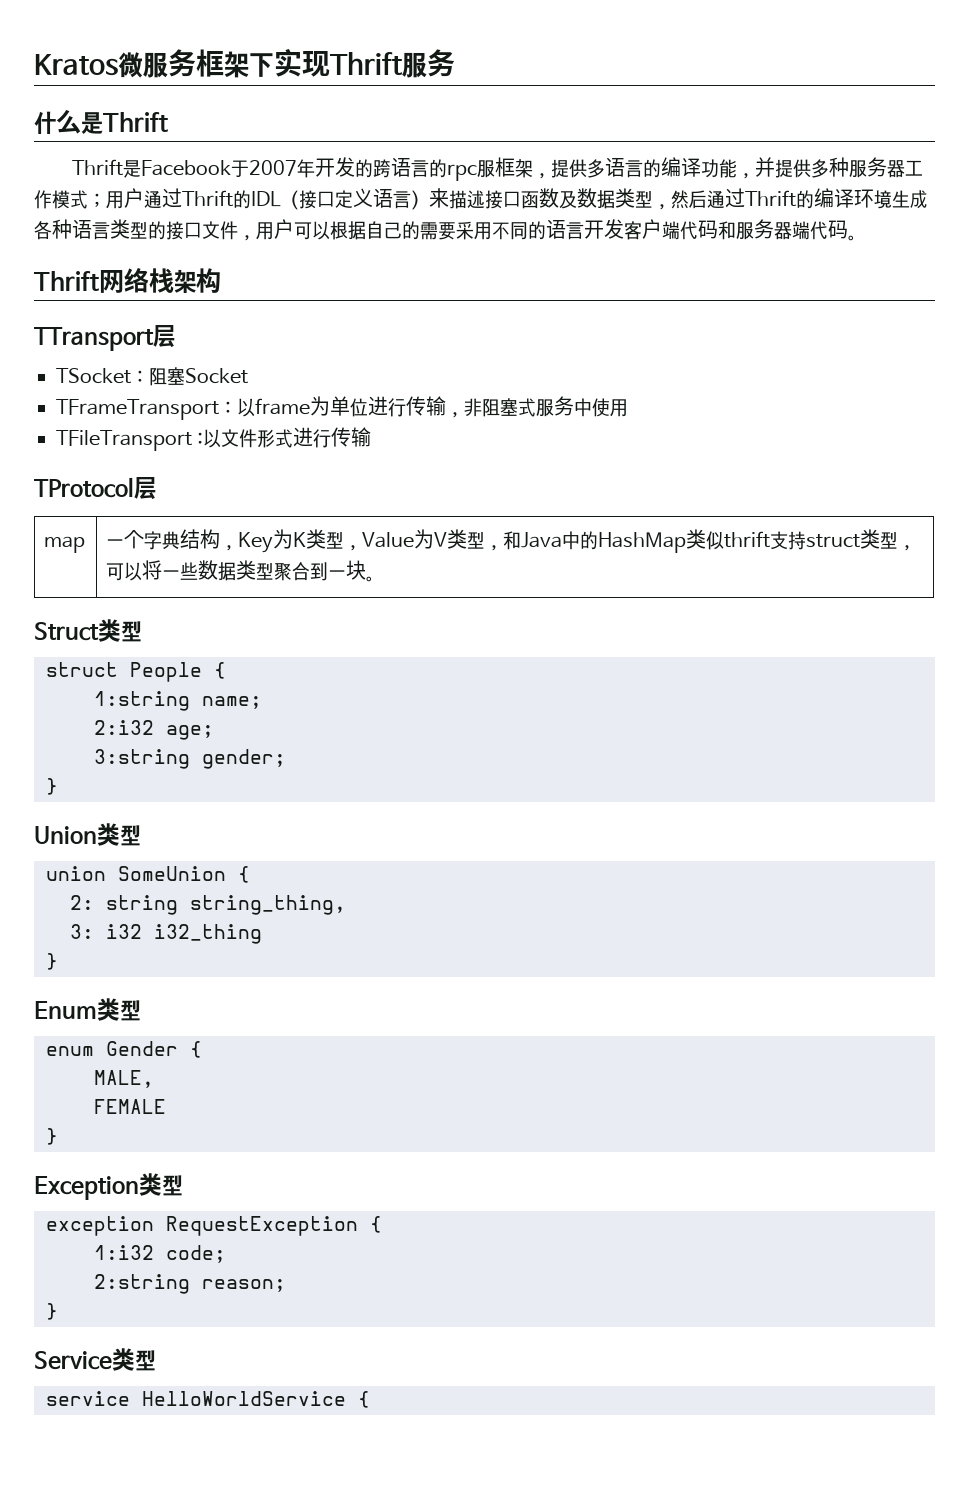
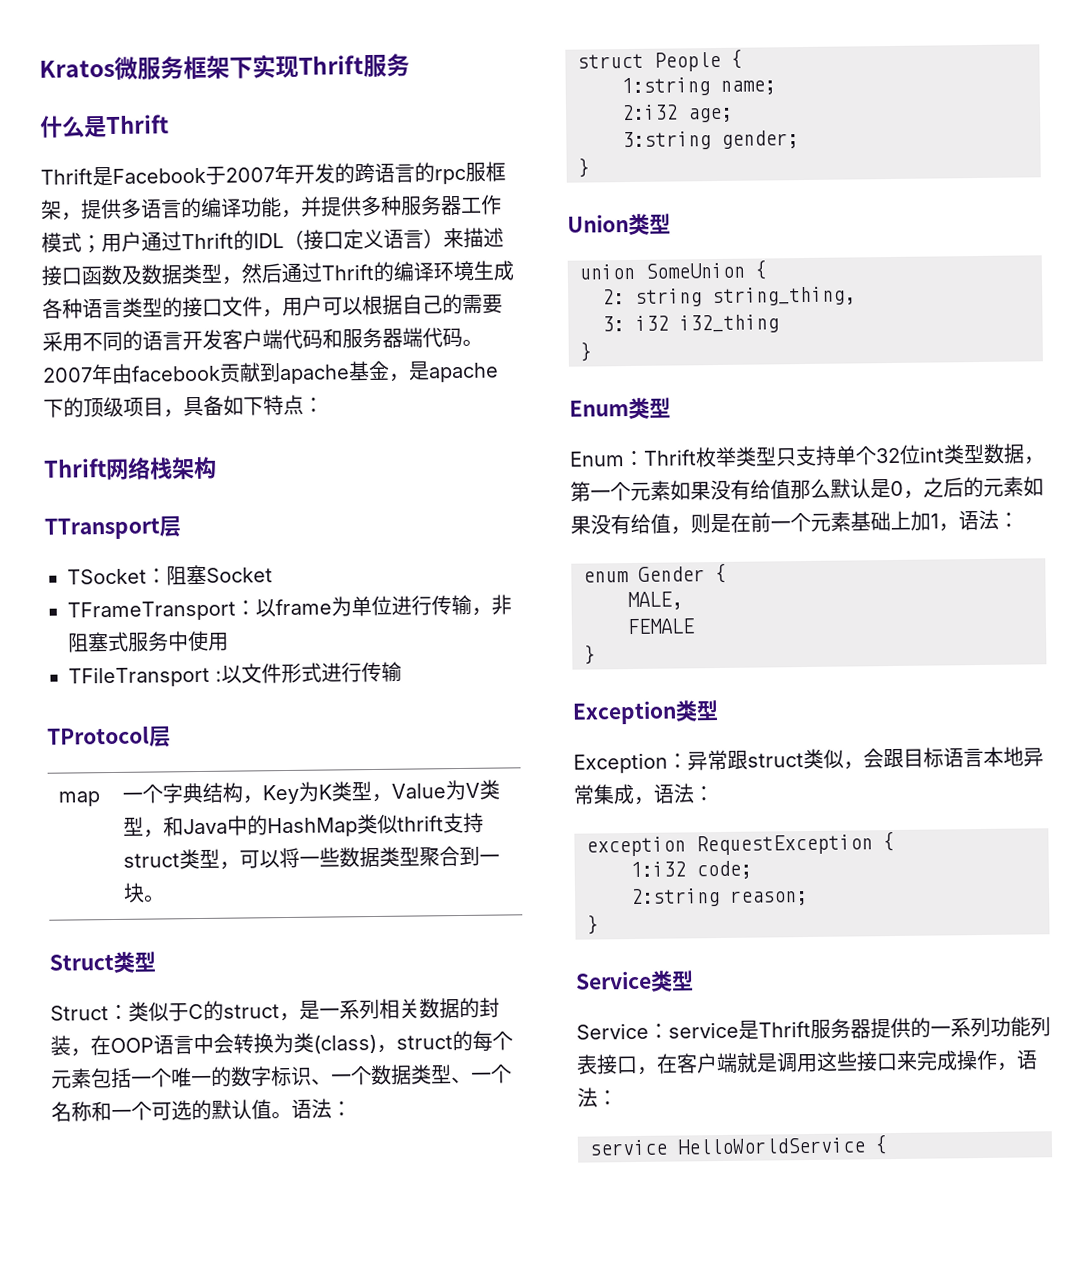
(857, 238) none -> [42,360,499,385] [43,394,324,418] 2007年由facebook贡献到apache基金，是apache下的顶级项目，具备如下特点：
(142, 631) none -> [50,997,500,1022] [50,1030,513,1057] [51,1064,512,1089] [51,1098,352,1122] // Struct：类似于C的struct，是一系列相关数据的封装，在OOP语言中会转换为类(class)，struct的每个元素包括一个唯一的数字标识、一个数据类型、一个名称和一个可选的默认值。语法：
(141, 1010) none -> [569,443,1045,468] [570,476,1044,502] [570,509,1019,535] // Enum：Thrift枚举类型只支持单个32位int类型数据，第一个元素如果没有给值那么默认是0，之后的元素如果没有给值，则是在前一个元素基础上加1，语法：
(183, 1185) none -> [573,746,1044,774] [573,783,714,805] // Exception：异常跟struct类似，会跟目标语言本地异常集成，语法：
(156, 1360) none -> [576,1016,1051,1040] [576,1049,1038,1075] [577,1087,618,1108] // Service：service是Thrift服务器提供的一系列功能列表接口，在客户端就是调用这些接口来完成操作，语法：

